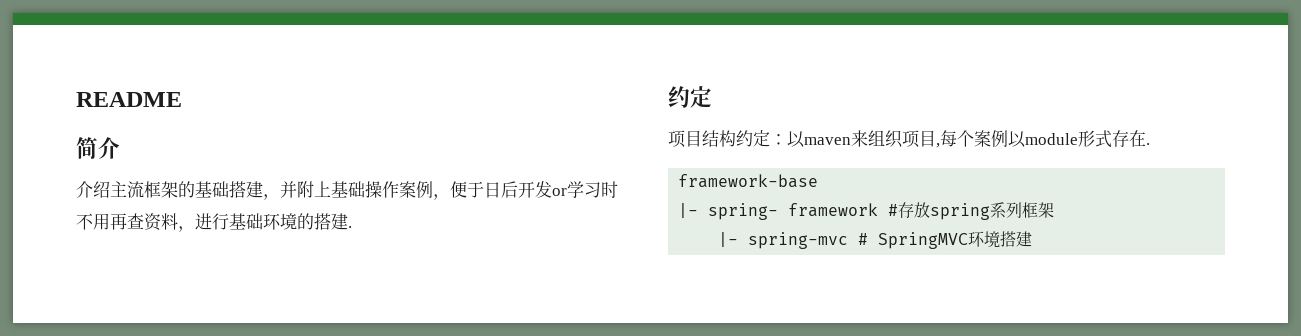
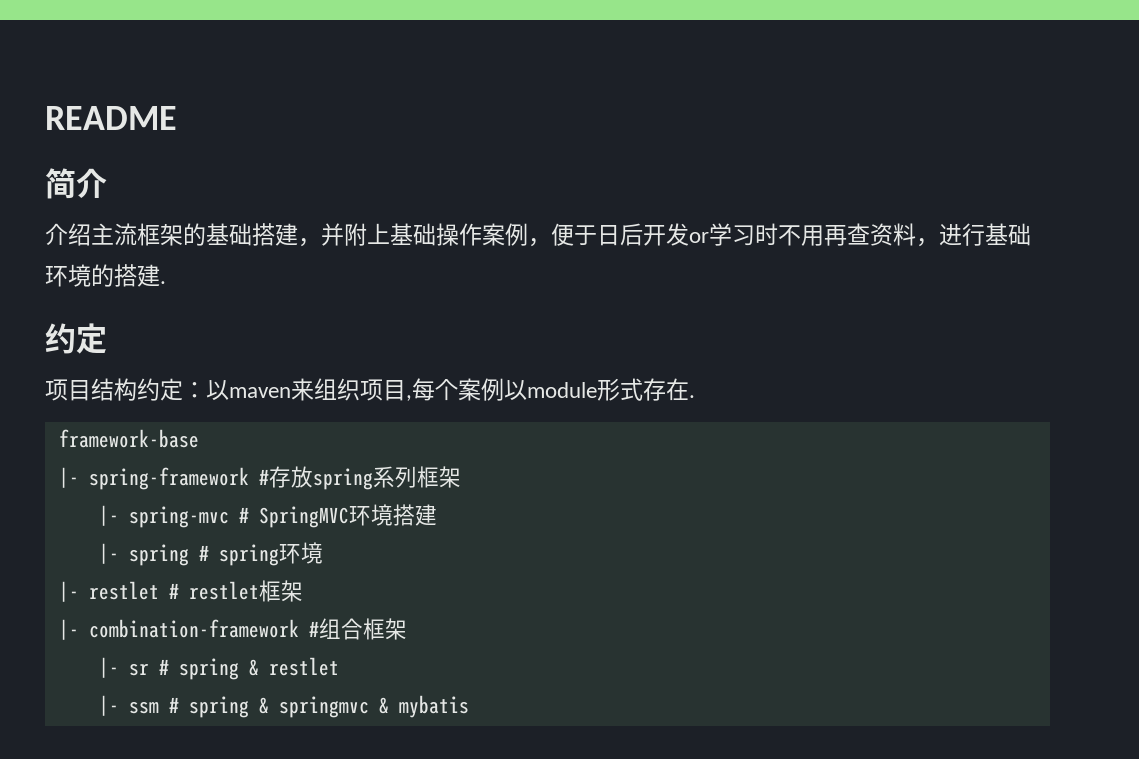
[708,203,879,220] spring- framework -> [88,467,249,490] spring-framework
(1033, 239) none -> [98,542,323,566] [58,580,303,602] [58,618,407,640] [98,657,339,680] [98,695,469,718] // |- spring # spring环境 // |- restlet # restlet框架 // |- combination-framework #组合框架 // |- sr # spring & restlet // |- ssm # spring & springmvc & mybatis

